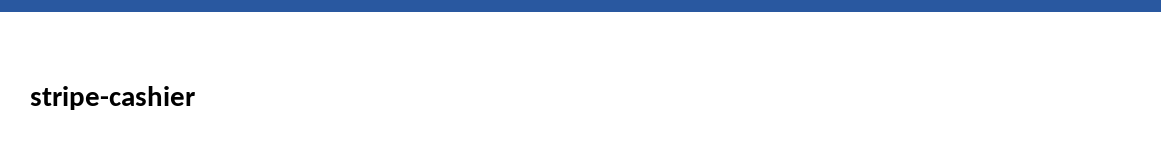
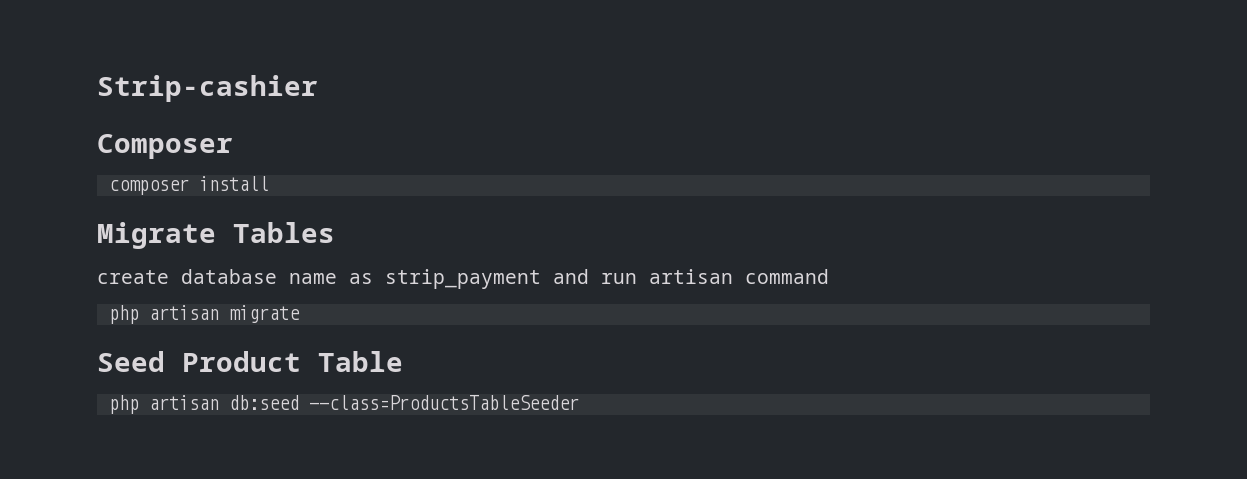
[30,86,195,110] stripe-cashier -> [97,75,318,102] [97,134,233,159] [108,176,269,195] [97,222,335,249] [97,269,829,289] [108,305,300,324] [97,351,403,372] [108,395,579,414] Strip-cashier // Composer // composer install // Migrate Tables // create database name as strip_payment and run artisan command // php artisan migrate // Seed Product Table // php artisan db:seed --class=ProductsTableSeeder

